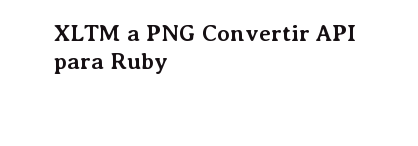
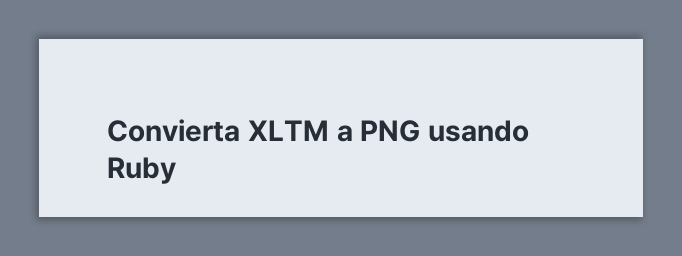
(54, 33) none -> [107,119,240,142] Convierta
[201,25,356,41] [54,58,104,74] Convertir API para -> [428,120,530,142] usando

